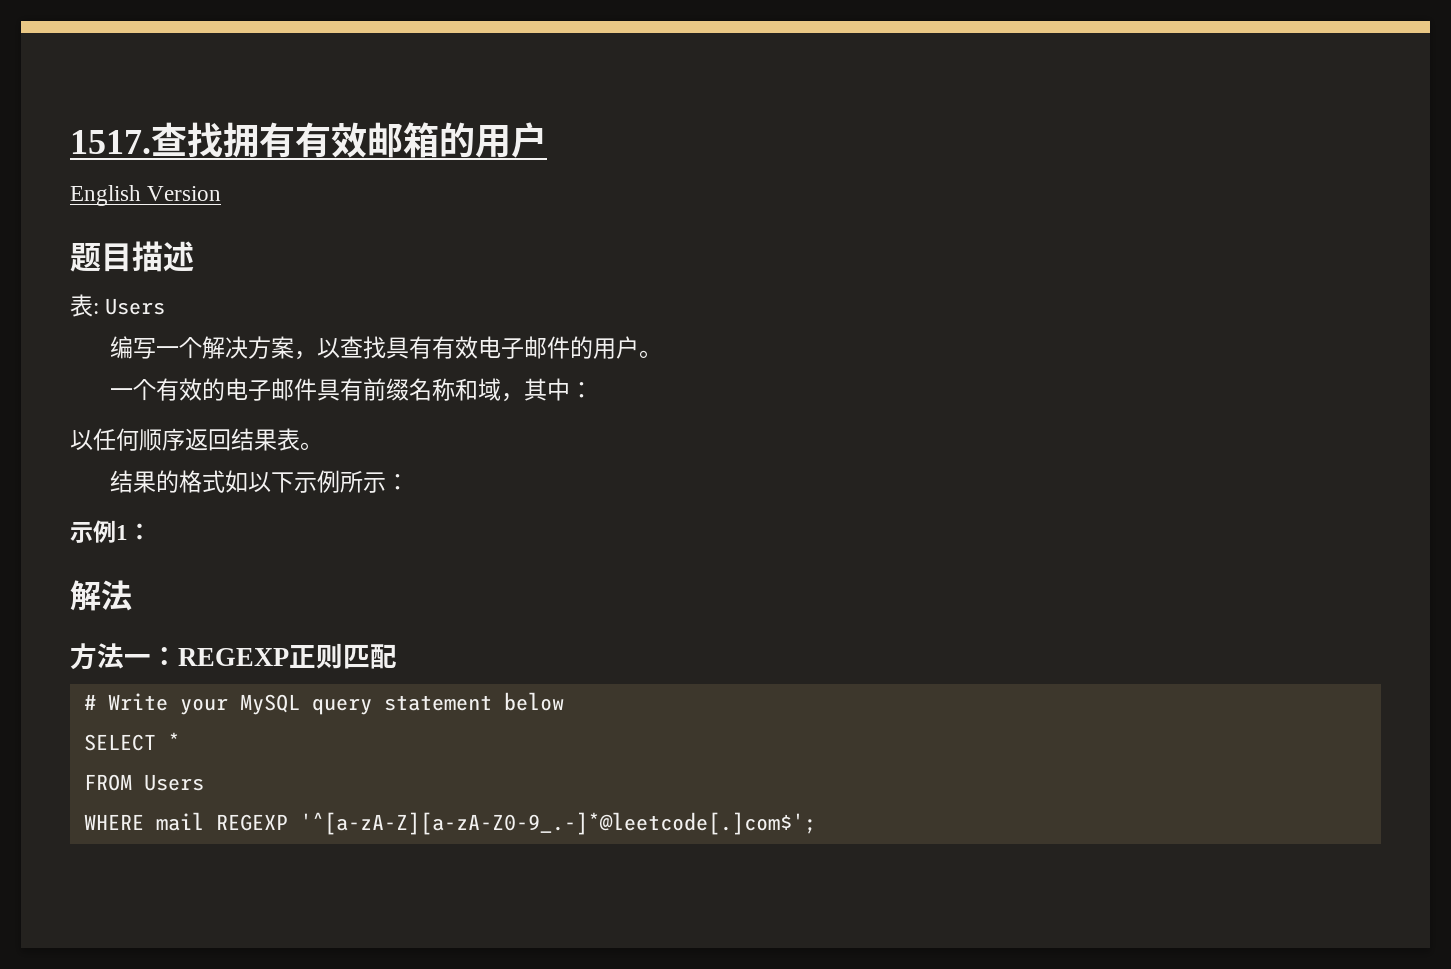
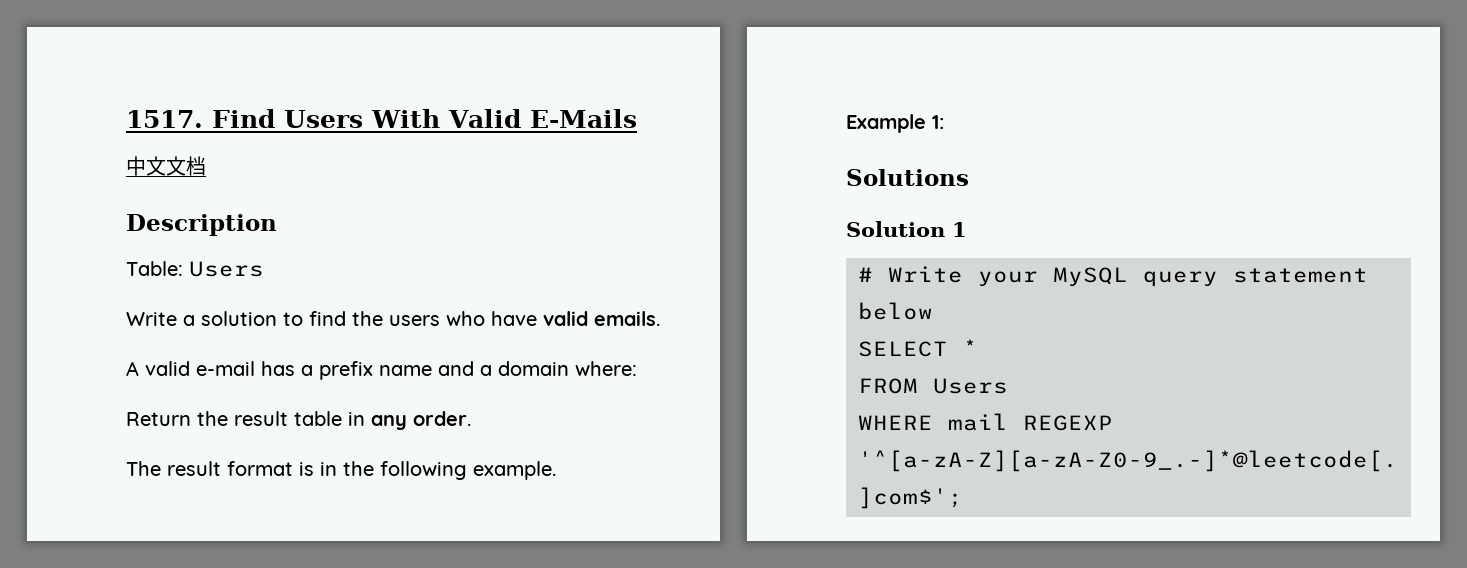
[151,122,547,158] [70,185,222,206] [70,241,194,272] [70,294,166,317] [110,336,663,360] [110,378,594,402] [70,428,323,451] [110,470,410,493] [70,520,151,543] [70,580,132,611] [70,643,397,670] 查找拥有有效邮箱的用户 // English Version // 题目描述 // 表: Users // 编写一个解决方案，以查找具有有效电子邮件的用户。 // 一个有效的电子邮件具有前缀名称和域，其中： // 以任何顺序返回结果表。 // 结果的格式如以下示例所示： // 示例1： // 解法 // 方法一：REGEXP正则匹配 -> [212,109,637,128] [126,156,206,176] [126,214,277,236] [126,261,264,277] [126,311,660,326] [126,361,637,380] [126,411,471,430] [126,461,556,480] [846,114,944,133] [846,169,969,186] [846,221,967,237] Find Users With Valid E-Mails // 中文文档 // Description // Table: Users // Write a solution to find the users who have valid emails. // A valid e-mail has a prefix name and a domain where: // Return the result table in any order. // The result format is in the following example. // Example 1: // Solutions // Solution 1

